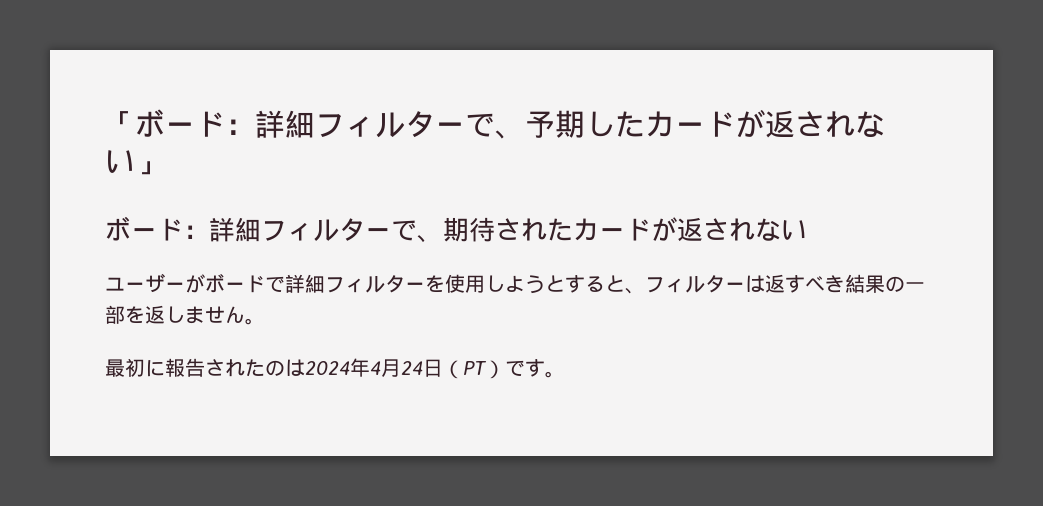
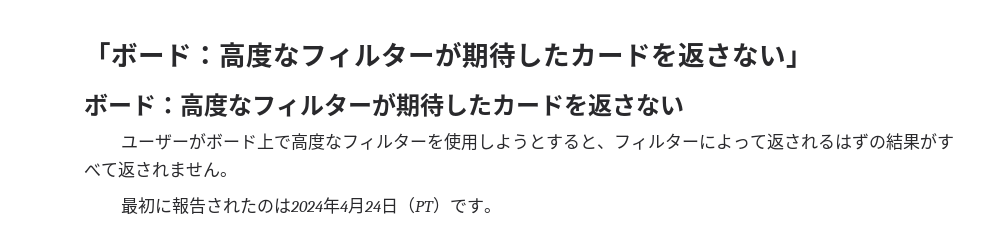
[255,109,855,139] 詳細フィルターで、予期したカードが返され -> [219,41,732,69] 高度なフィルターが期待したカードを返さ
[209,217,755,243] 詳細フィルターで、期待されたカードが返され -> [180,92,636,117] 高度なフィルターが期待したカードを返さ
[265,274,325,293] で詳細 -> [256,133,342,151] 上で高度な
[745,274,925,293] [105,305,185,324] は返すべき結果の一部を返し -> [698,133,954,150] [84,161,169,178] によって返されるはずの結果がすべて返され

